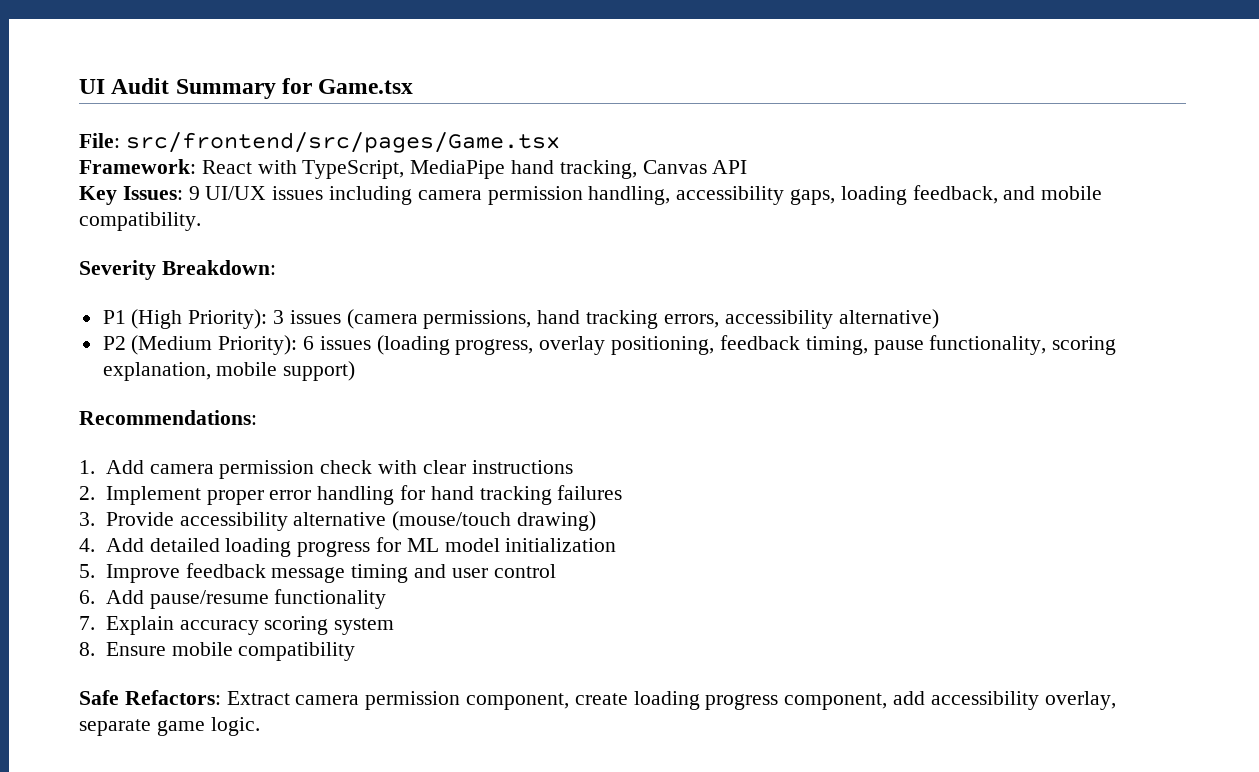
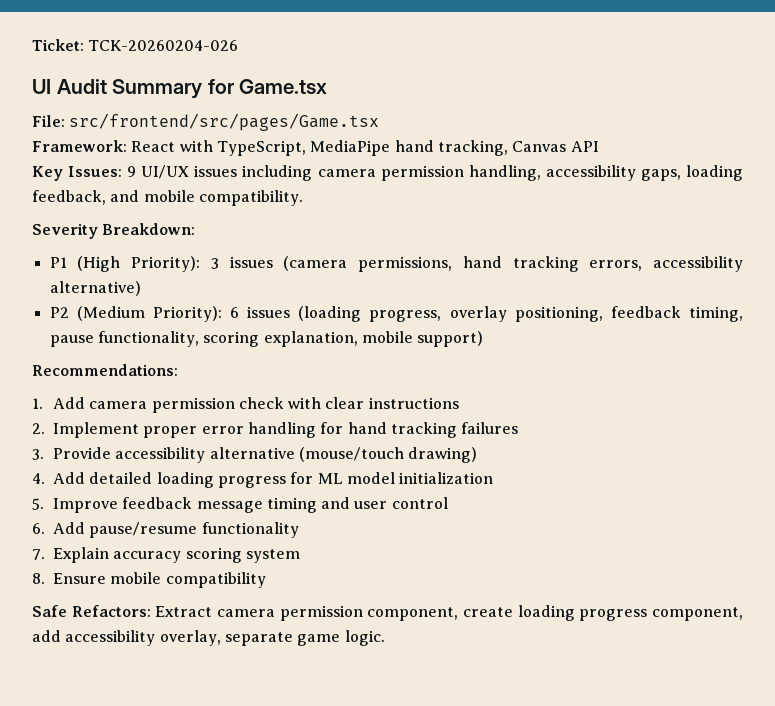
(79, 86) none -> [32,39,239,51] Ticket: TCK-20260204-026 //

